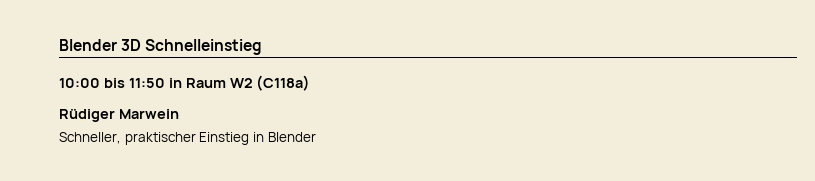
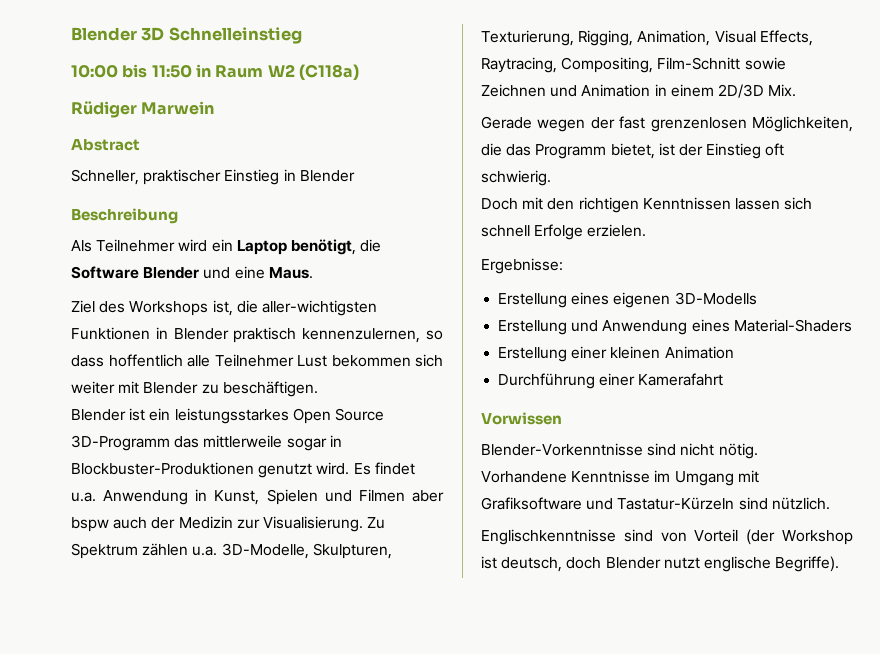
(179, 114) none -> [71,139,140,151] // Abstract
(316, 137) none -> [71,208,178,224] [71,239,382,255] [71,266,313,279] [71,300,377,316] [71,327,444,343] [71,354,443,367] [71,381,318,397] [71,408,384,424] [71,435,342,451] [71,462,415,478] [71,489,444,505] [71,516,386,532] [71,543,392,559] [481,30,813,46] [481,57,786,73] [481,84,797,98] [481,116,853,132] [481,143,785,159] [481,170,551,186] [481,197,813,213] [481,224,647,240] [481,258,563,274] [498,292,757,308] [498,319,852,335] [498,346,734,362] [498,373,724,389] [481,412,562,425] [481,443,758,459] [481,470,759,486] [481,497,830,510] [481,529,853,545] [481,556,840,572] // Beschreibung // Als Teilnehmer wird ein Laptop benötigt, die Software Blender und eine Maus. // Ziel des Workshops ist, die aller-wichtigsten Funktionen in Blender praktisch kennenzulernen, so dass hoffentlich alle Teilnehmer Lust bekommen sich weiter mit Blender zu beschäftigen. // Blender ist ein leistungsstarkes Open Source 3D-Programm das mittlerweile sogar in Blockbuster-Produktionen genutzt wird. Es findet u.a. Anwendung in Kunst, Spielen und Filmen aber bspw auch der Medizin zur Visualisierung. Zu Spektrum zählen u.a. 3D-Modelle, Skulpturen, Texturierung, Rigging, Animation, Visual Effects, Raytracing, Compositing, Film-Schnitt sowie Zeichnen und Animation in einem 2D/3D Mix. // Gerade wegen der fast grenzenlosen Möglichkeiten, die das Programm bietet, ist der Einstieg oft schwierig. // Doch mit den richtigen Kenntnissen lassen sich schnell Erfolge erzielen. // Ergebnisse: // Erstellung eines eigenen 3D-Modells // Erstellung und Anwendung eines Material-Shaders // Erstellung einer kleinen Animation // Durchführung einer Kamerafahrt // Vorwissen // Blender-Vorkenntnisse sind nicht nötig. // Vorhandene Kenntnisse im Umgang mit Grafiksoftware und Tastatur-Kürzeln sind nützlich. // Englischkenntnisse sind von Vorteil (der Workshop ist deutsch, doch Blender nutzt englische Begriffe).

